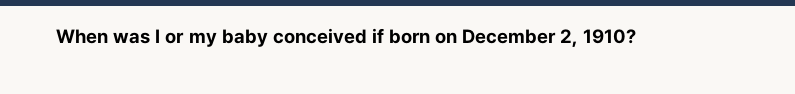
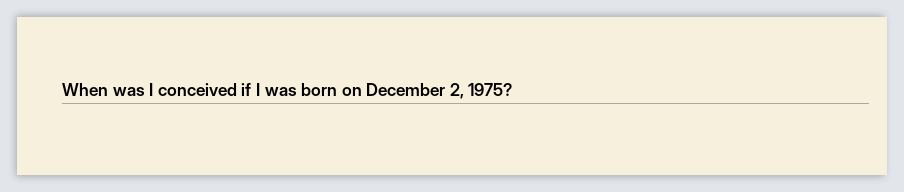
[165,28,384,47] or my baby conceived if -> [157,83,297,96] conceived if I was
[582,29,636,44] 1910? -> [468,83,513,96] 1975?

